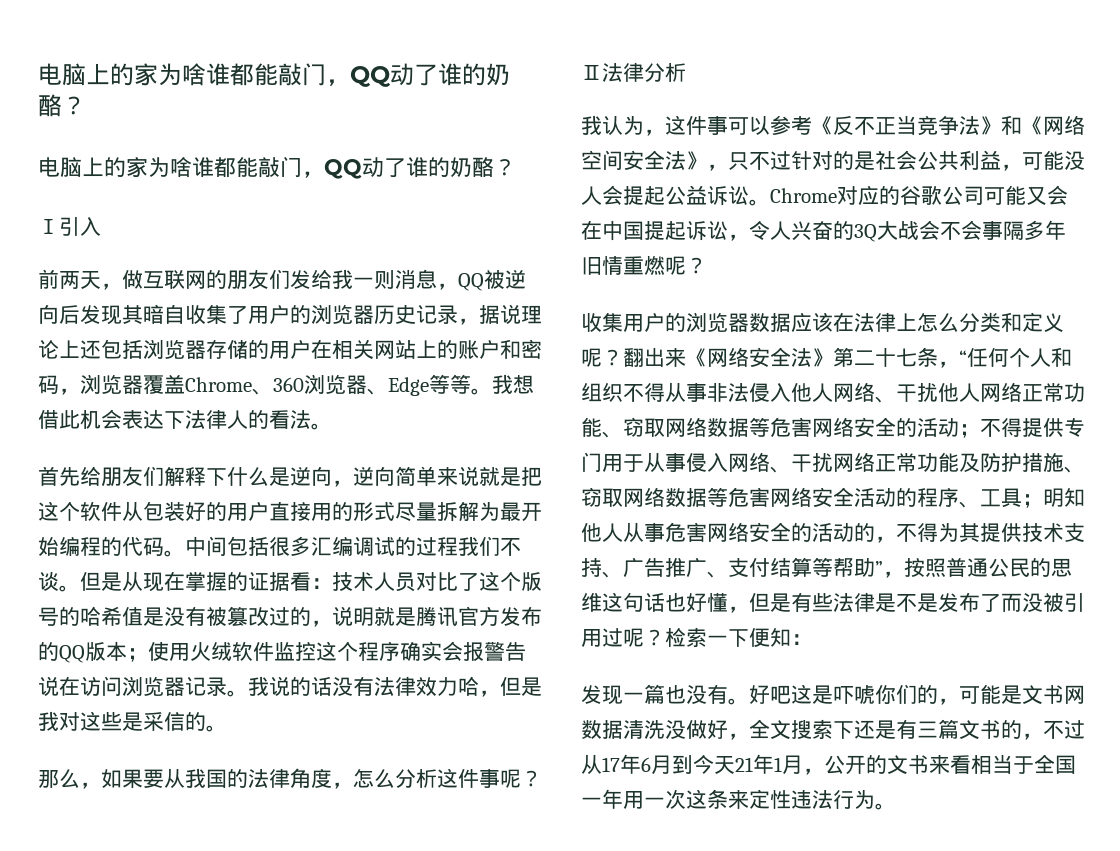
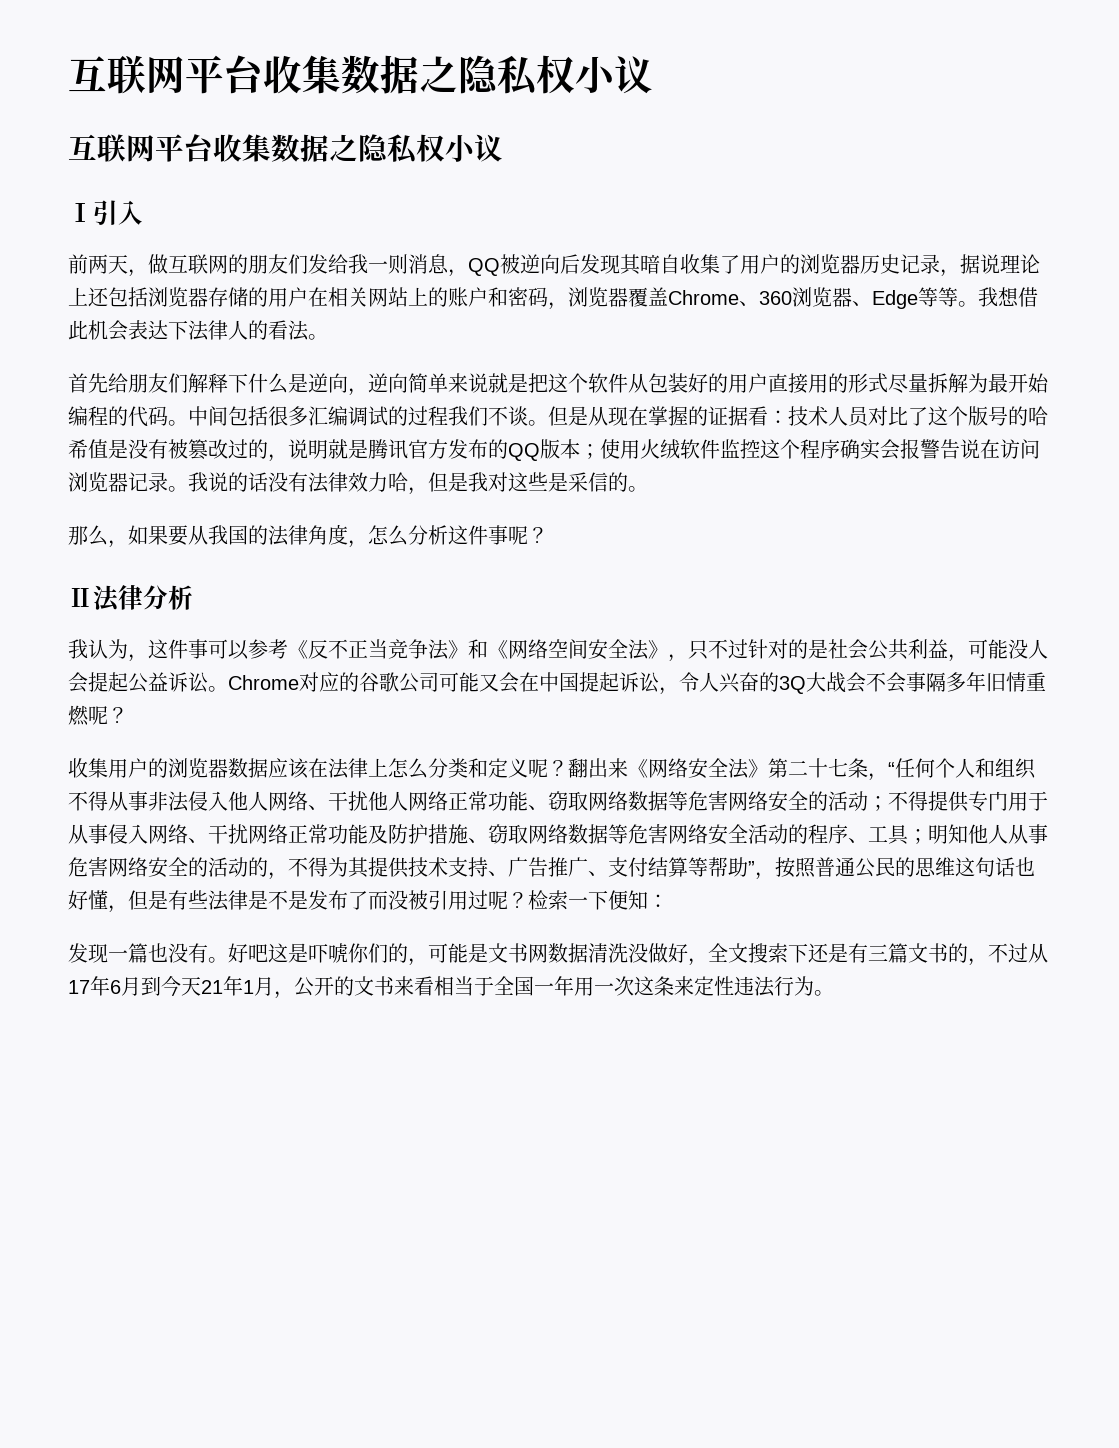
[38,63,510,87] [38,94,86,117] [38,156,516,179] 电脑上的家为啥谁都能敲门，QQ动了谁的奶酪？ // 电脑上的家为啥谁都能敲门，QQ动了谁的奶酪？ -> [68,55,653,97] [68,134,503,164] 互联网平台收集数据之隐私权小议 // 互联网平台收集数据之隐私权小议

